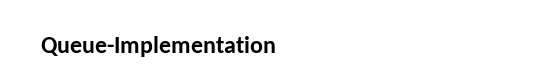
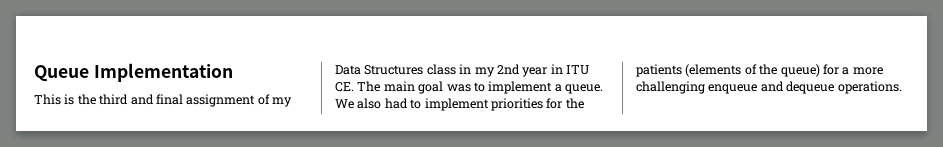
[41,36,276,57] Queue-Implementation -> [34,63,233,82] [34,94,292,107] [335,64,589,77] [335,81,603,94] [335,98,584,111] [636,64,883,77] [636,81,902,94] Queue Implementation // This is the third and final assignment of my Data Structures class in my 2nd year in ITU CE. The main goal was to implement a queue. We also had to implement priorities for the patients (elements of the queue) for a more challenging enqueue and dequeue operations.

